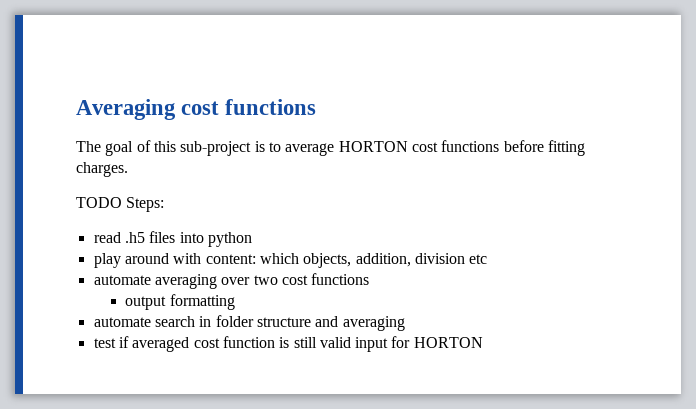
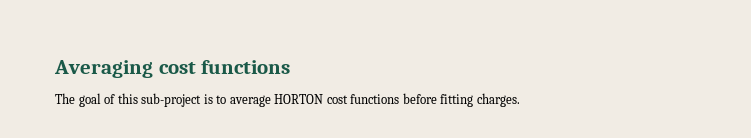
[76,197,165,212] [93,231,252,247] [93,253,488,268] [93,273,370,289] [125,294,235,310] [93,315,405,331] [93,336,483,352] // TODO Steps: // read .h5 files into python // play around with content: which objects, addition, division etc // automate averaging over two cost functions // output formatting // automate search in folder structure and averaging // test if averaged cost function is still valid input for HORTON -> (520, 100) none

